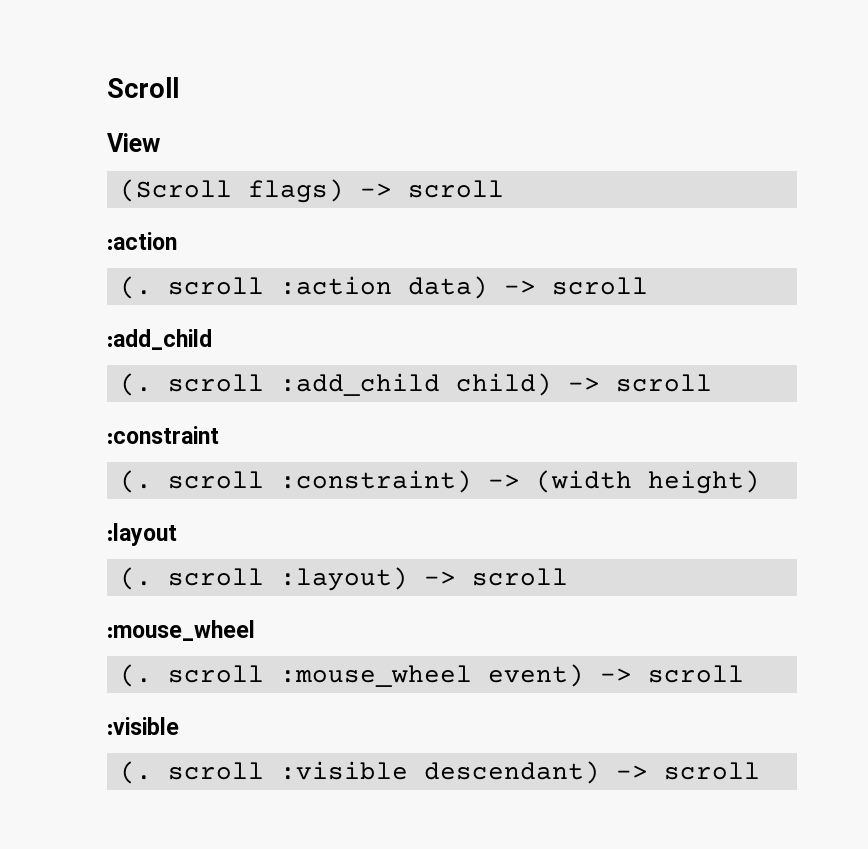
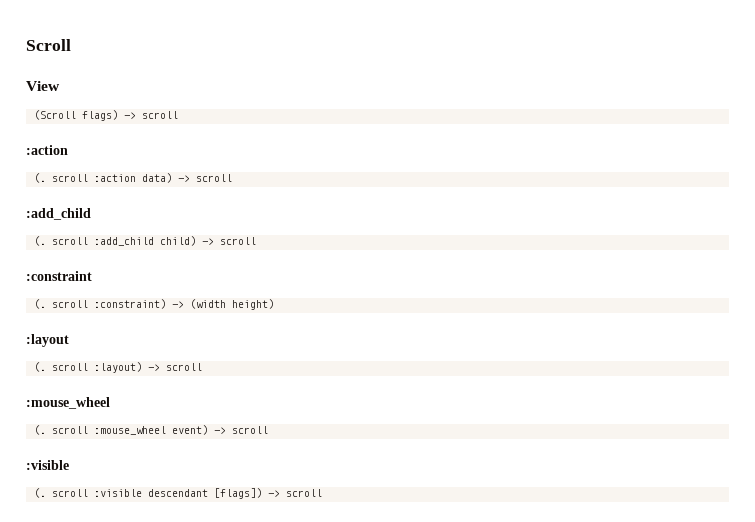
[423,761,600,784] descendant) -> [147,488,262,499] descendant [flags])

